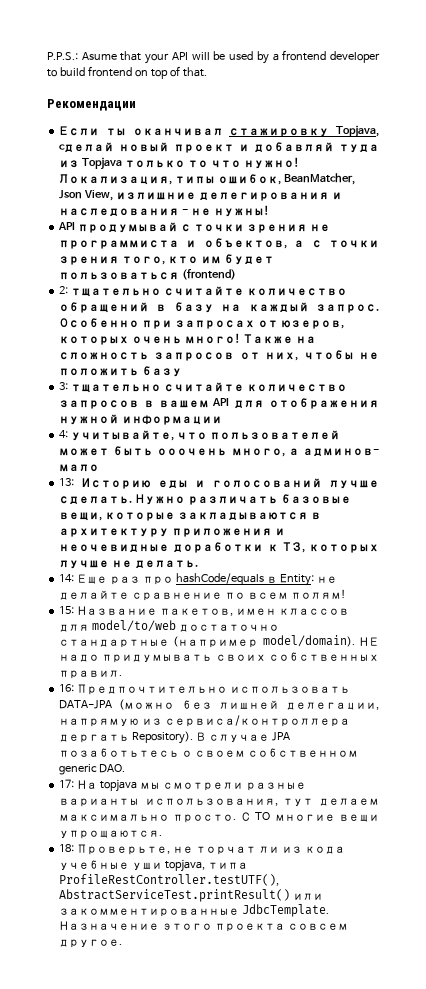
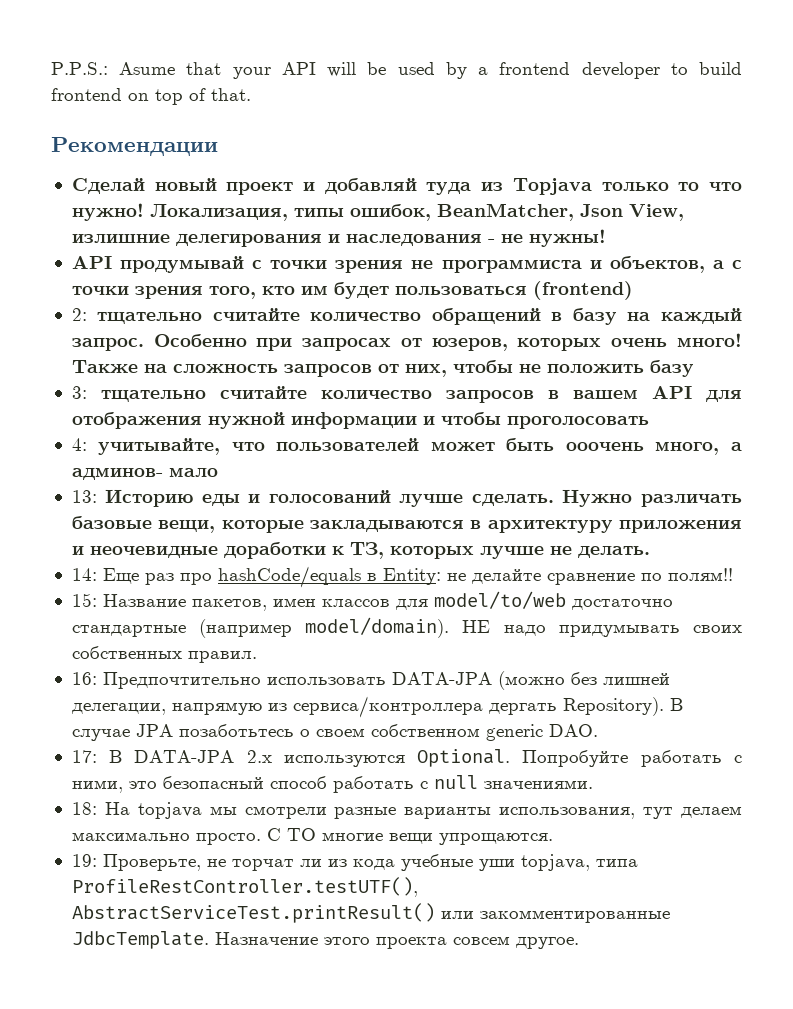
[59,125,379,138] [59,142,115,153] Если ты оканчивал стажировку Topjava, cделай -> [71,178,145,194] Сделай
(223, 420) none -> [422,412,649,429] и чтобы проголосовать
[248,589,346,599] всем полям! -> [667,568,733,581] полям!!
(75, 783) none -> [109,749,742,767] [71,775,593,793] [71,802,97,815] В DATA-JPA 2.x используются Optional. Попробуйте работать с ними, это безопасный способ работать с null значениями. // 18:
[59,844,75,852] 18: -> [71,854,97,867] 19:

